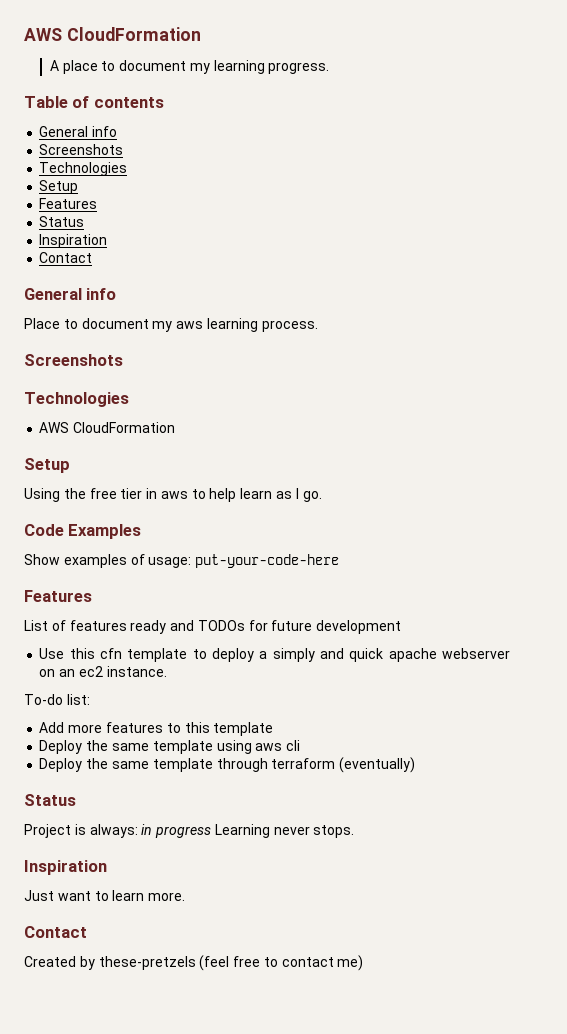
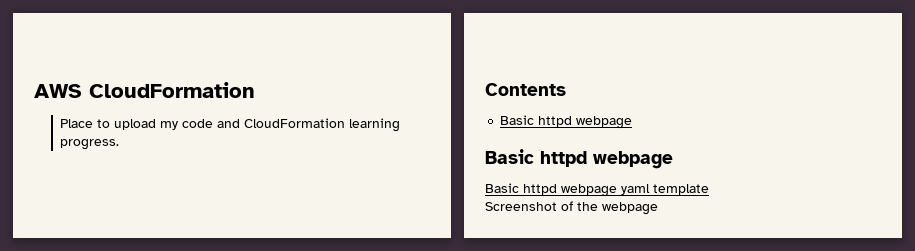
[24,27,201,41] [49,60,330,74] [24,96,164,108] [39,126,118,137] [39,144,124,155] [39,162,128,176] [39,180,79,194] [39,198,98,209] [39,216,85,227] [39,234,108,248] [39,252,93,263] [24,288,117,300] [24,318,318,332] [24,354,123,366] [24,392,129,407] [39,422,176,433] [24,458,70,473] [24,488,322,502] [24,524,142,539] [24,554,340,568] [24,590,92,602] [24,620,402,634] [39,648,510,662] [39,666,167,677] [24,694,90,705] [39,722,274,736] [39,740,301,754] [39,757,416,773] [24,794,76,806] [24,824,355,838] [24,860,107,875] [24,890,186,901] [24,926,87,938] [24,955,364,971] AWS CloudFormation // A place to document my learning progress. // Table of contents // General info // Screenshots // Technologies // Setup // Features // Status // Inspiration // Contact // General info // Place to document my aws learning process. // Screenshots // Technologies // AWS CloudFormation // Setup // Using the free tier in aws to help learn as I go. // Code Examples // Show examples of usage: put-your-code-here // Features // List of features ready and TODOs for future development // Use this cfn template to deploy a simply and quick apache webserver on an ec2 instance. // To-do list: // Add more features to this template // Deploy the same template using aws cli // Deploy the same template through terraform (eventually) // Status // Project is always: in progress Learning never stops. // Inspiration // Just want to learn more. // Contact // Created by these-pretzels (feel free to contact me) -> [34,82,255,98] [60,118,401,132] [60,139,120,150] [485,83,566,96] [500,115,633,129] [485,149,673,169] [485,183,709,197] [485,201,658,215] AWS CloudFormation // Place to upload my code and CloudFormation learning progress. // Contents // Basic httpd webpage // Basic httpd webpage // Basic httpd webpage yaml template // Screenshot of the webpage

